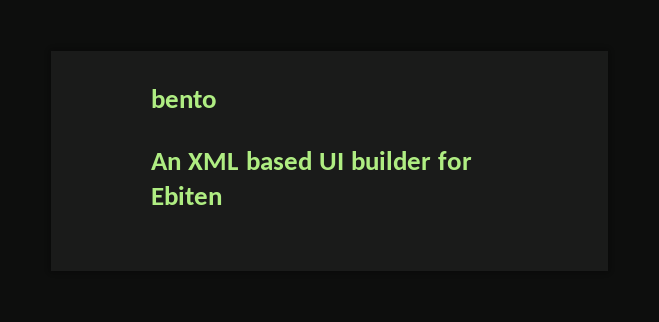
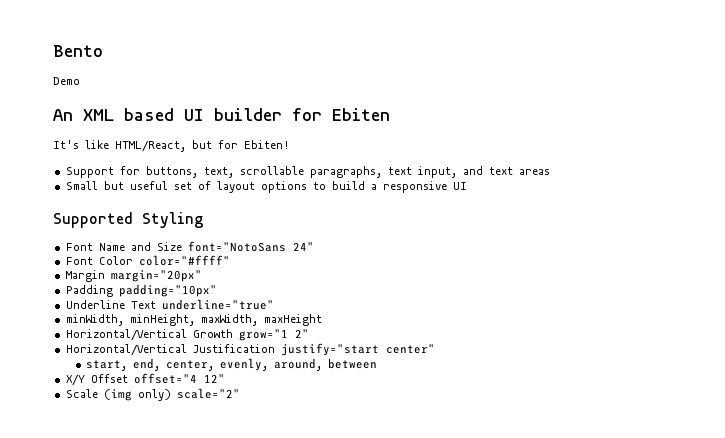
[151,89,217,108] bento -> [53,45,103,57] [53,77,80,85] Bento // Demo
(222, 195) none -> [53,140,290,152] [65,166,550,178] [65,181,467,193] [53,212,203,228] [65,241,314,252] [65,255,230,266] [65,270,202,282] [65,284,217,297] [65,299,274,310] [65,314,322,326] [65,329,309,341] [65,343,435,356] [85,358,377,371] [65,373,225,386] [65,388,240,401] // It's like HTML/React, but for Ebiten! // Support for buttons, text, scrollable paragraphs, text input, and text areas // Small but useful set of layout options to build a responsive UI // Supported Styling // Font Name and Size font="NotoSans 24" // Font Color color="#ffff" // Margin margin="20px" // Padding padding="10px" // Underline Text underline="true" // minWidth, minHeight, maxWidth, maxHeight // Horizontal/Vertical Growth grow="1 2" // Horizontal/Vertical Justification justify="start center" // start, end, center, evenly, around, between // X/Y Offset offset="4 12" // Scale (img only) scale="2"

